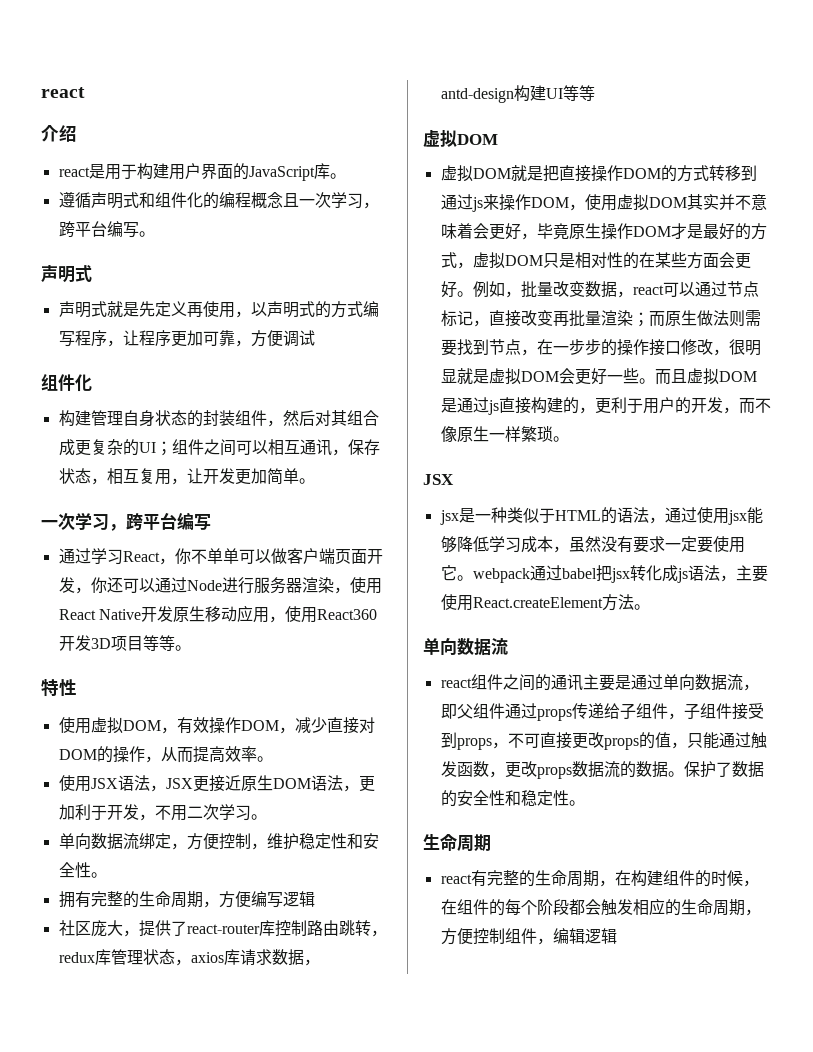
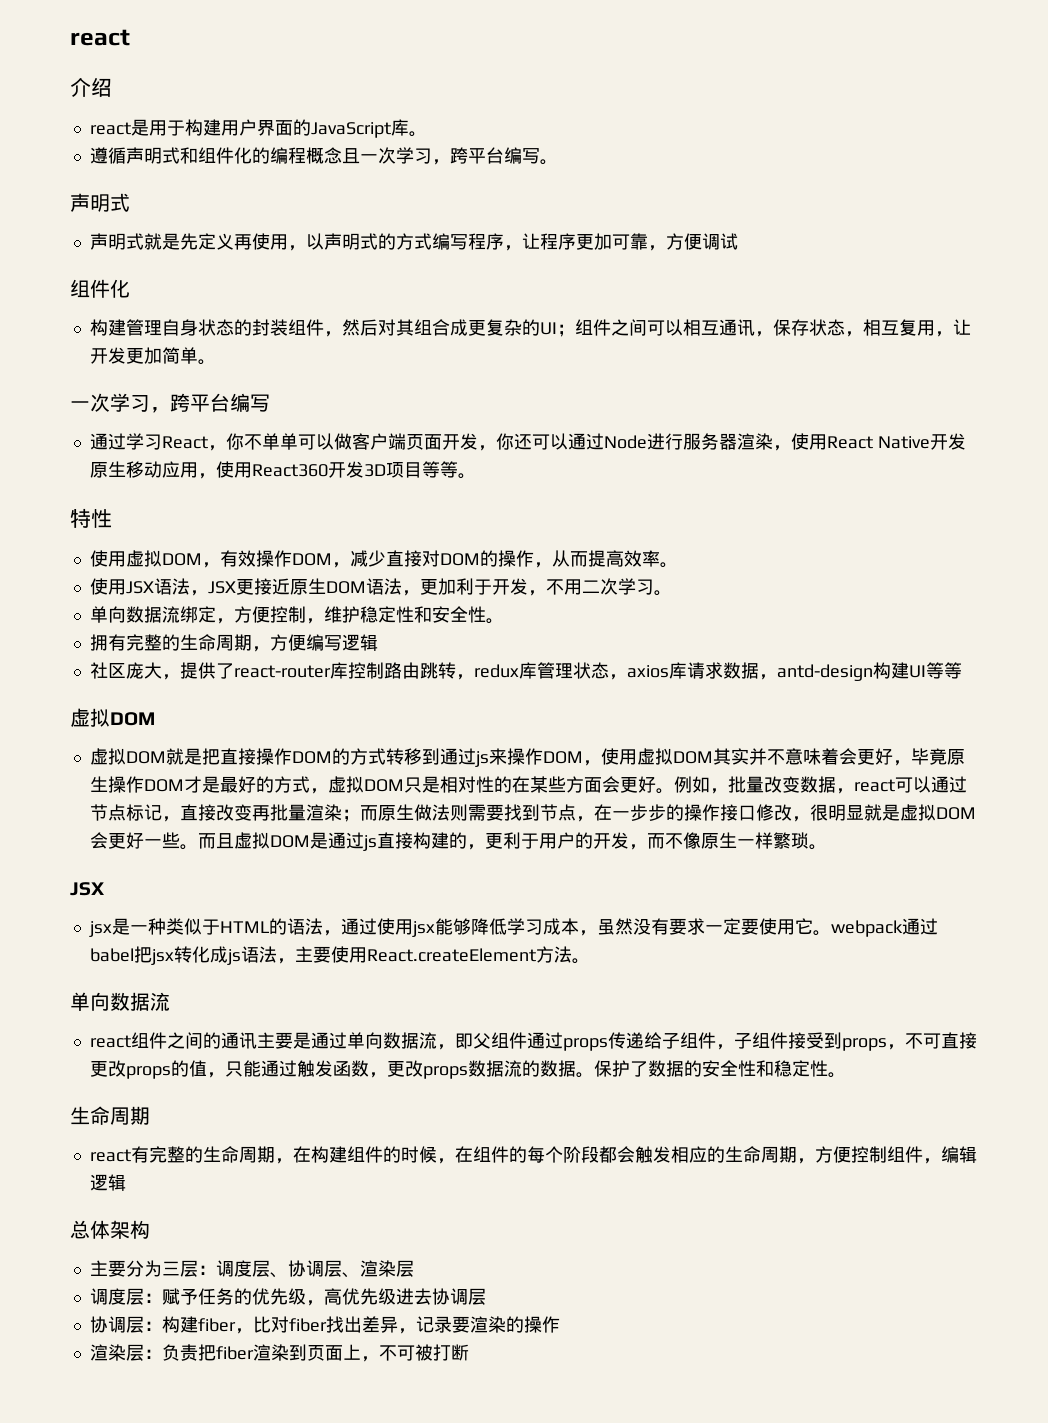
(617, 936) none -> [70,1220,150,1239] [89,1260,414,1278] [89,1288,486,1306] [89,1316,560,1334] [89,1344,469,1362] // 总体架构 // 主要分为三层：调度层、协调层、渲染层 // 调度层：赋予任务的优先级，高优先级进去协调层 // 协调层：构建fiber，比对fiber找出差异，记录要渲染的操作 // 渲染层：负责把fiber渲染到页面上，不可被打断

